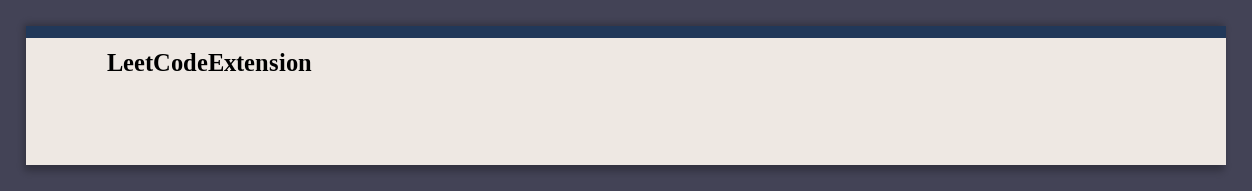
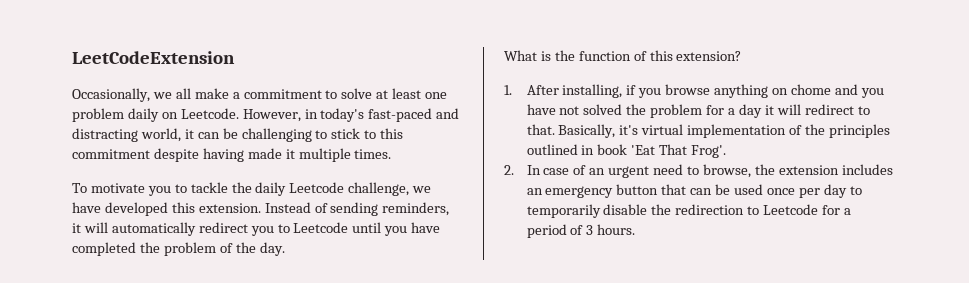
(312, 62) none -> [72,88,448,102] [72,108,460,122] [72,128,404,142] [72,148,392,162] [72,182,432,196] [72,202,450,216] [72,222,441,236] [72,242,285,256] [504,50,742,61] [504,84,884,98] [526,104,870,118] [526,124,890,138] [526,144,727,158] [504,164,893,178] [526,184,862,198] [526,204,851,218] [526,224,636,238] // Occasionally, we all make a commitment to solve at least one problem daily on Leetcode. However, in today's fast-paced and distracting world, it can be challenging to stick to this commitment despite having made it multiple times. // To motivate you to tackle the daily Leetcode challenge, we have developed this extension. Instead of sending reminders, it will automatically redirect you to Leetcode until you have completed the problem of the day. // What is the function of this extension? // 1. After installing, if you browse anything on chome and you have not solved the problem for a day it will redirect to that. Basically, it's virtual implementation of the principles outlined in book 'Eat That Frog'. // 2. In case of an urgent need to browse, the extension includes an emergency button that can be used once per day to temporarily disable the redirection to Leetcode for a period of 3 hours.

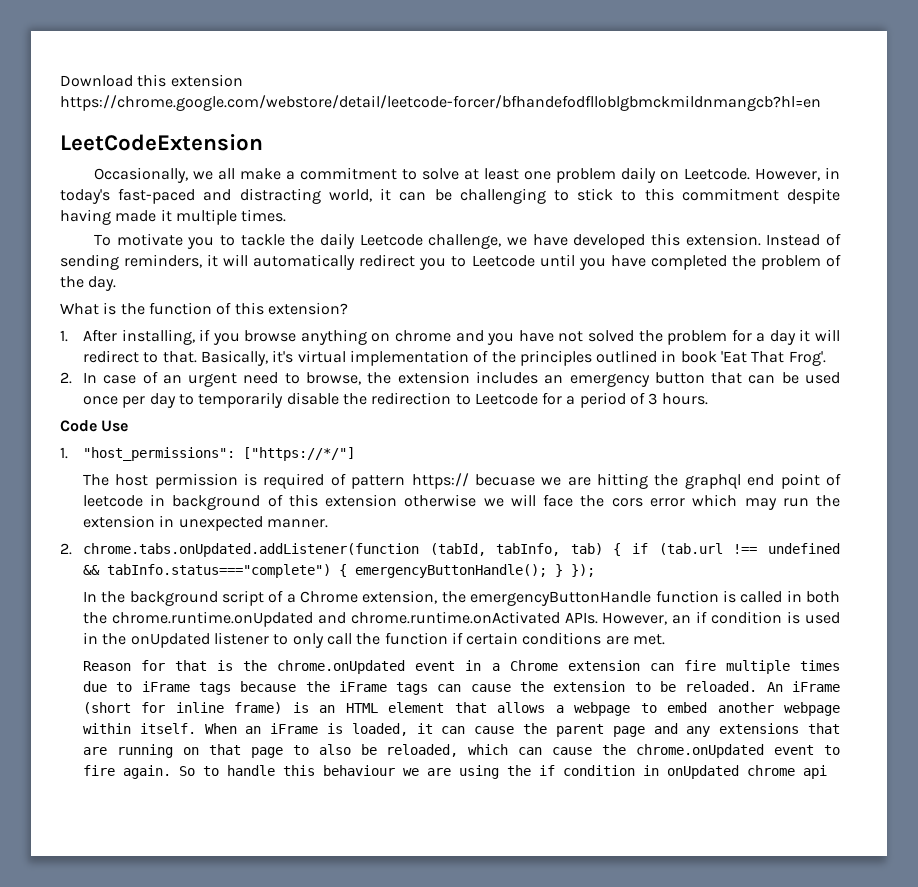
(72, 57) none -> [60,74,243,87] [60,95,821,111] Download this extension https://chrome.google.com/webstore/detail/leetcode-forcer/bfhandefodflloblgbmckmildnmangcb?hl=en //
[790,84,831,95] chome -> [395,330,452,342] chrome
(636, 229) none -> [60,420,129,432] [60,447,355,461] [82,473,841,489] [82,494,840,510] [82,515,328,531] [60,543,841,557] [82,564,595,578] [82,590,841,606] [82,611,840,627] [82,632,666,648] [82,660,840,674] [82,681,840,695] [82,702,840,716] [82,723,840,737] [82,744,840,758] [82,765,827,779] // Code Use // 1. "host_permissions": ["https://*/"] // The host permission is required of pattern https:// becuase we are hitting the graphql end point of leetcode in background of this extension otherwise we will face the cors error which may run the extension in unexpected manner. // 2. chrome.tabs.onUpdated.addListener(function (tabId, tabInfo, tab) { if (tab.url !== undefined && tabInfo.status==="complete") { emergencyButtonHandle(); } }); // In the background script of a Chrome extension, the emergencyButtonHandle function is called in both the chrome.runtime.onUpdated and chrome.runtime.onActivated APIs. However, an if condition is used in the onUpdated listener to only call the function if certain conditions are met. // Reason for that is the chrome.onUpdated event in a Chrome extension can fire multiple times due to iFrame tags because the iFrame tags can cause the extension to be reloaded. An iFrame (short for inline frame) is an HTML element that allows a webpage to embed another webpage within itself. When an iFrame is loaded, it can cause the parent page and any extensions that are running on that page to also be reloaded, which can cause the chrome.onUpdated event to fire again. So to handle this behaviour we are using the if condition in onUpdated chrome api

